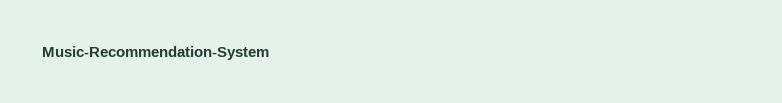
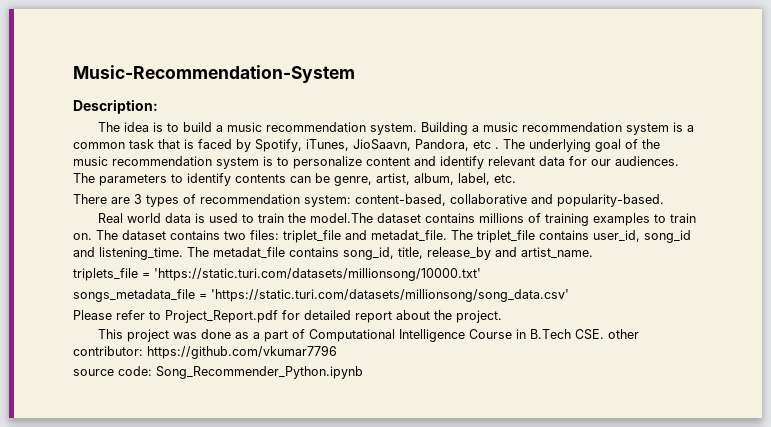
(269, 53) none -> [73,99,158,114] [98,122,695,135] [73,139,660,152] [73,156,679,169] [73,173,516,186] [73,194,664,207] [98,213,697,226] [73,230,691,243] [73,247,593,260] [73,268,481,281] [73,289,569,302] [73,310,502,323] [98,329,640,342] [73,345,337,359] [73,366,363,379] // Description: // The idea is to build a music recommendation system. Building a music recommendation system is a common task that is faced by Spotify, iTunes, JioSaavn, Pandora, etc . The underlying goal of the music recommendation system is to personalize content and identify relevant data for our audiences. The parameters to identify contents can be genre, artist, album, label, etc. // There are 3 types of recommendation system: content-based, collaborative and popularity-based. // Real world data is used to train the model.The dataset contains millions of training examples to train on. The dataset contains two files: triplet_file and metadat_file. The triplet_file contains user_id, song_id and listening_time. The metadat_file contains song_id, title, release_by and artist_name. // triplets_file = 'https://static.turi.com/datasets/millionsong/10000.txt' // songs_metadata_file = 'https://static.turi.com/datasets/millionsong/song_data.csv' // Please refer to Project_Report.pdf for detailed report about the project. // This project was done as a part of Computational Intelligence Course in B.Tech CSE. other contributor: https://github.com/vkumar7796 // source code: Song_Recommender_Python.ipynb

